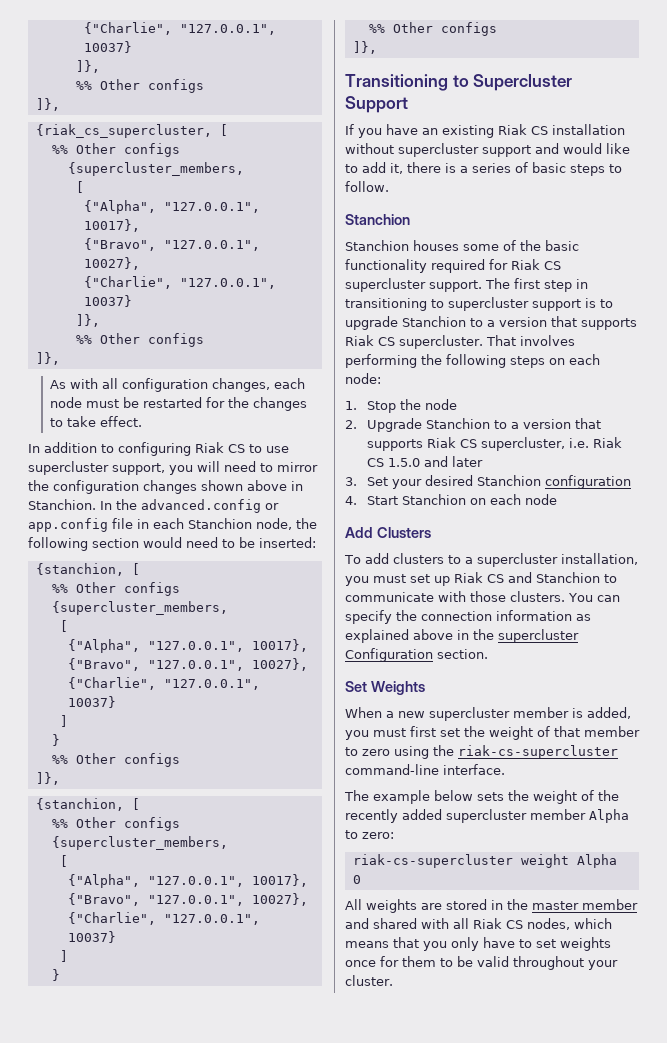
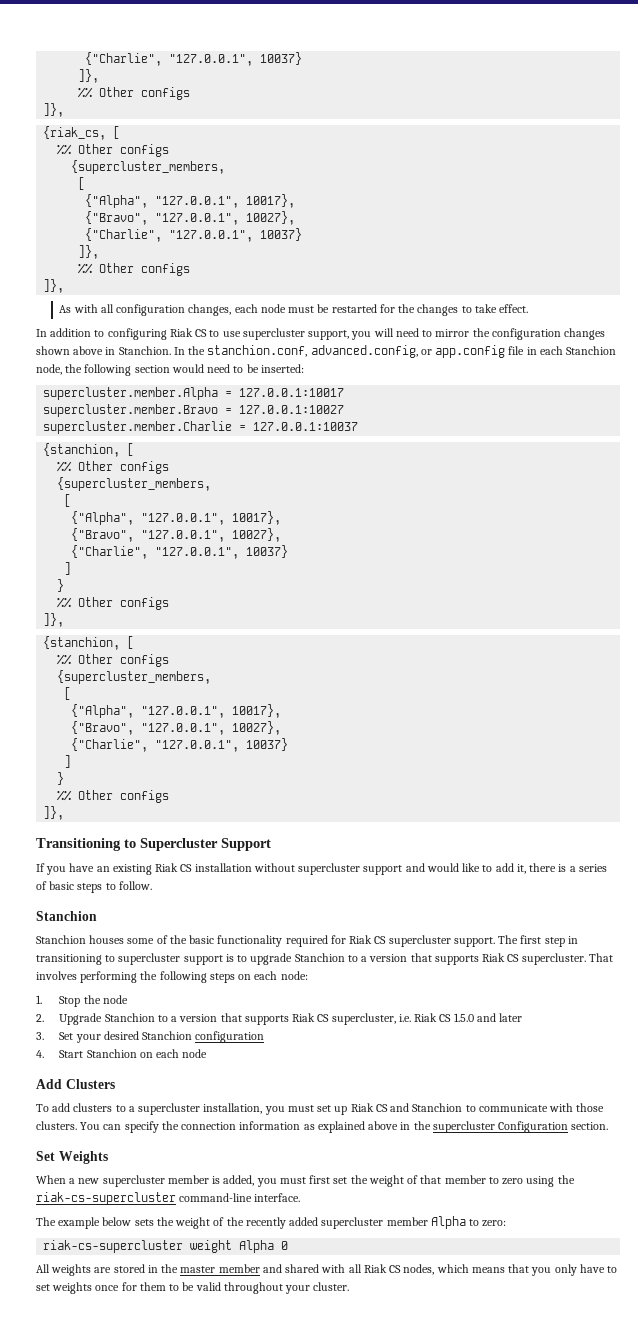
[83,22,276,35] [83,41,132,53] [75,60,100,73] [75,79,204,93] [35,98,60,111] [35,124,212,138] {"Charlie", "127.0.0.1", 10037} // ]}, // %% Other configs // ]}, // {riak_cs_supercluster, -> [85,52,303,66] [78,69,100,83] [78,87,191,100] [43,103,65,117] [43,126,107,140] {"Charlie", "127.0.0.1", 10037} // ]}, // %% Other configs // ]}, // {riak_cs,
[141,499,261,513] advanced.config -> [207,345,418,358] stanchion.conf, advanced.config,
(316, 542) none -> [43,387,345,400] [43,404,345,417] [43,421,359,434] // supercluster.member.Alpha = 127.0.0.1:10017 // supercluster.member.Bravo = 127.0.0.1:10027 // supercluster.member.Charlie = 127.0.0.1:10037

